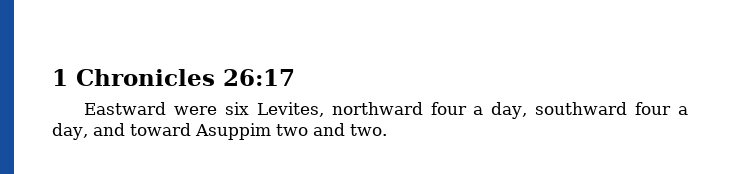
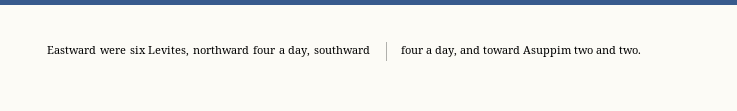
[52,69,295,86] 1 Chronicles 26:17 // -> (47, 50) none

